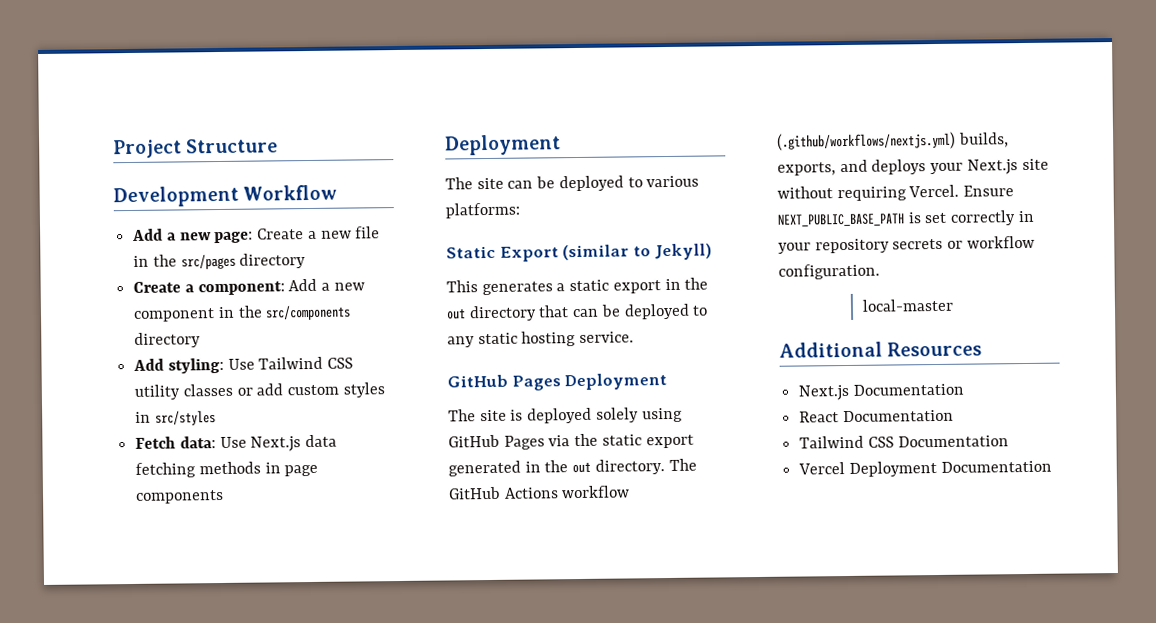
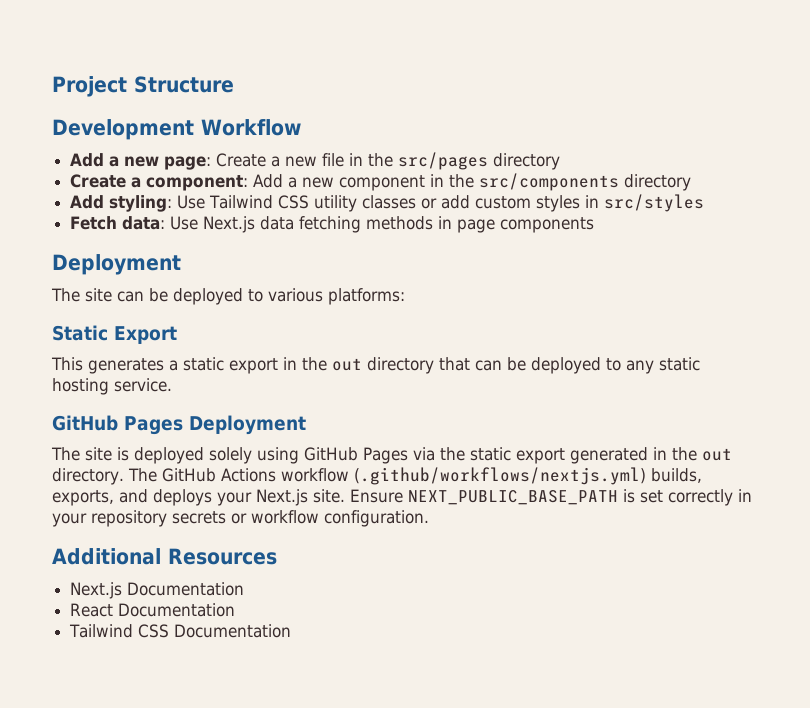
[562,243,713,261] (similar to Jekyll) -> (177, 335) none
[1021,158,1049,171] [777,184,960,202] site without requiring Vercel. -> [313,489,345,503] site.
[862,298,954,312] // local-master -> (429, 518) none
[798,460,1052,477] // Vercel Deployment Documentation -> (292, 631) none

